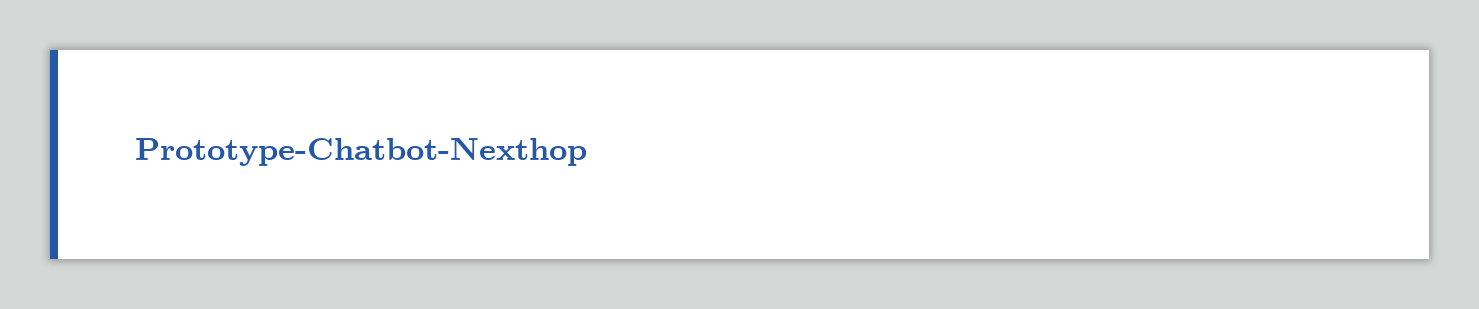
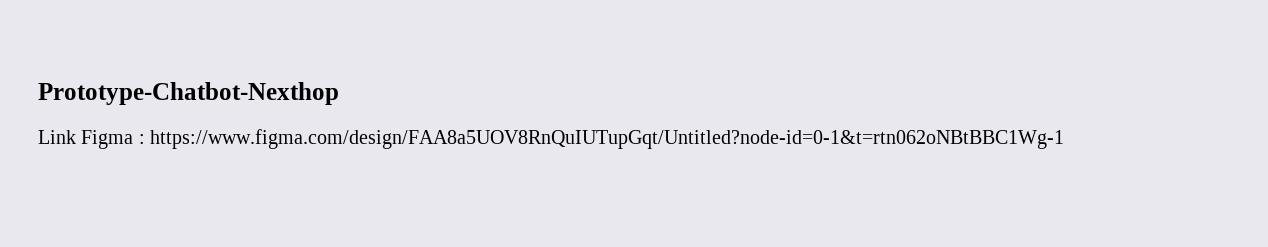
(587, 152) none -> [38,129,1065,149] // Link Figma : https://www.figma.com/design/FAA8a5UOV8RnQuIUTupGqt/Untitled?node-id=0-1&t=rtn062oNBtBBC1Wg-1

